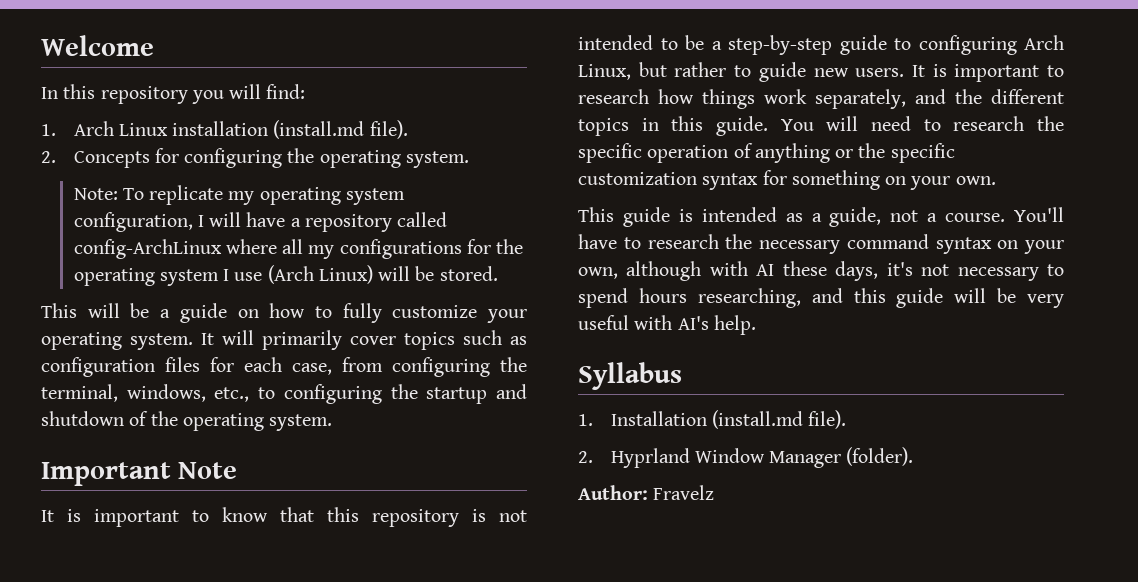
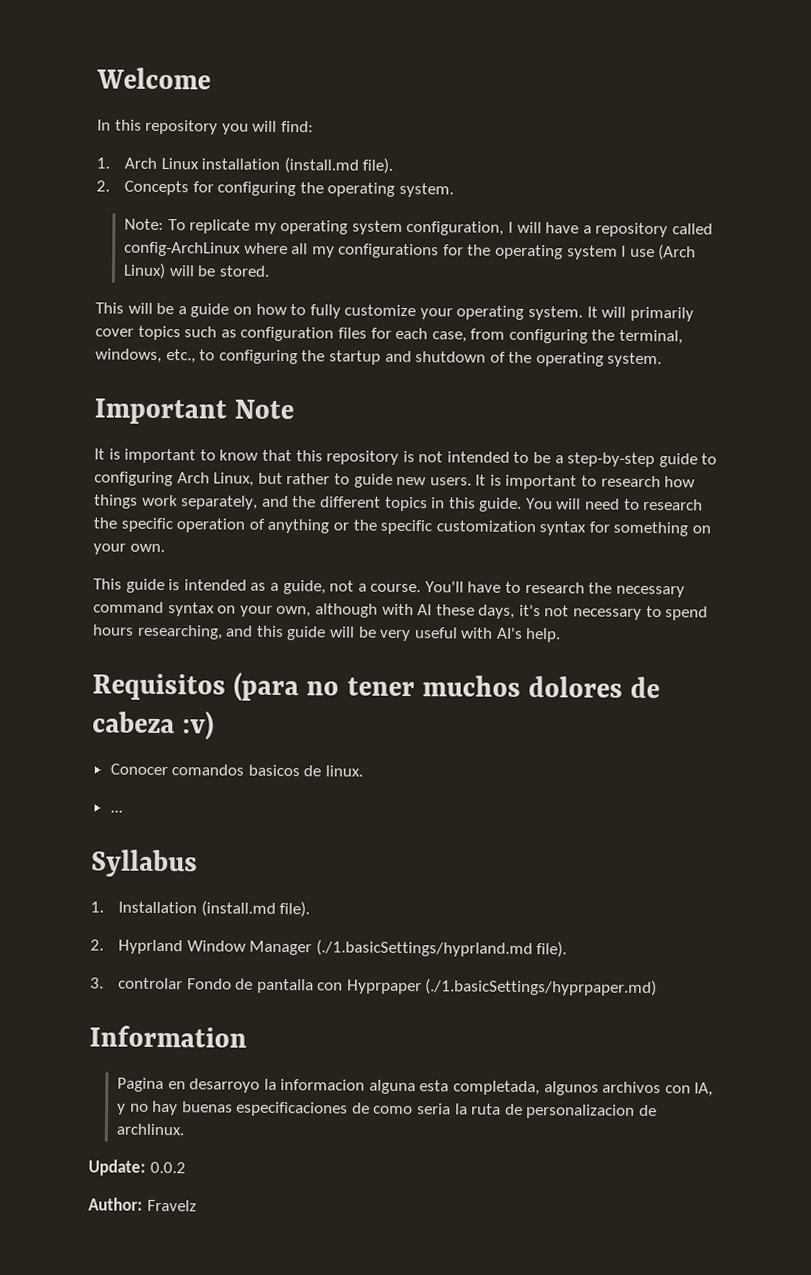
(756, 325) none -> [92,672,661,703] [92,711,215,741] [109,763,364,777] [109,810,123,813] // Requisitos (para no tener muchos dolores de cabeza :v) // Conocer comandos basicos de linux. // ...
[846,447,914,466] (folder). -> [315,939,568,958] [90,977,658,997] [89,1025,247,1048] [116,1077,714,1097] [116,1100,658,1119] [115,1123,185,1136] [88,1159,186,1176] (./1.basicSettings/hyprland.md file). // 3. controlar Fondo de pantalla con Hyprpaper (./1.basicSettings/hyprpaper.md) // Information // Pagina en desarroyo la informacion alguna esta completada, algunos archivos con IA, y no hay buenas especificaciones de como seria la ruta de personalizacion de archlinux. // Update: 0.0.2

